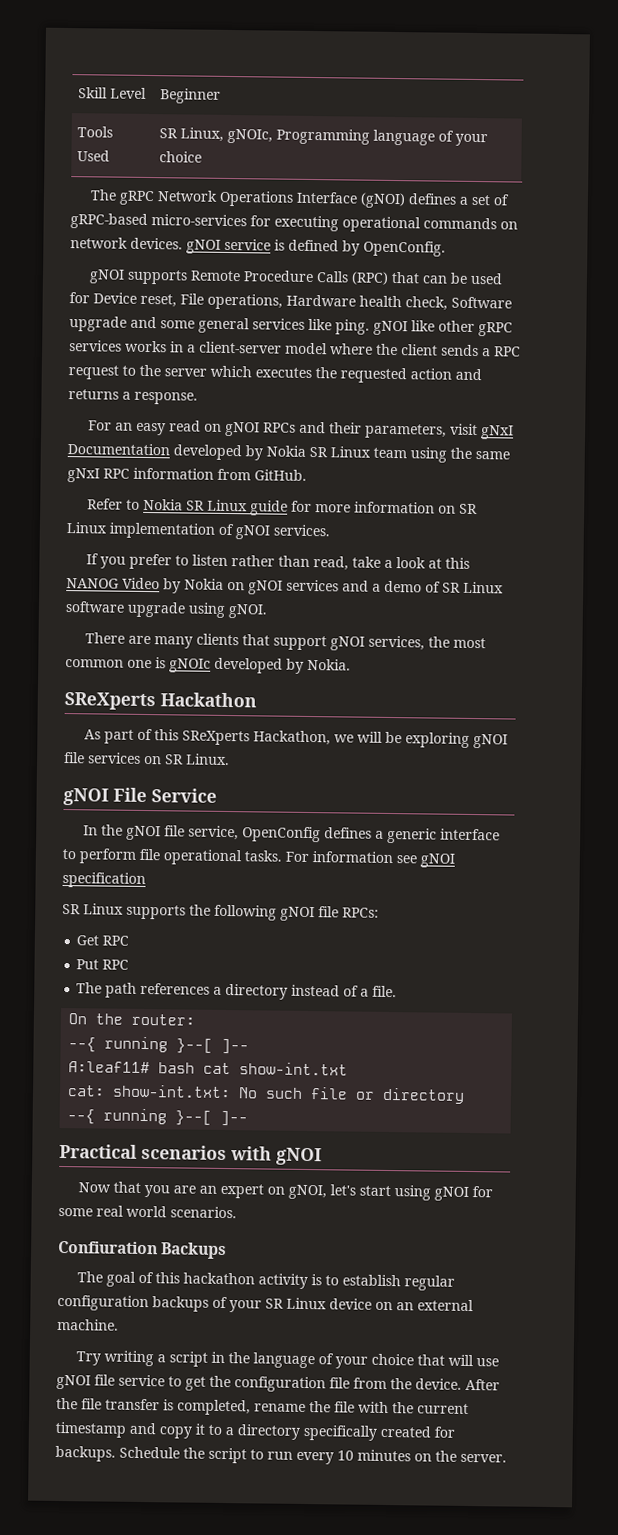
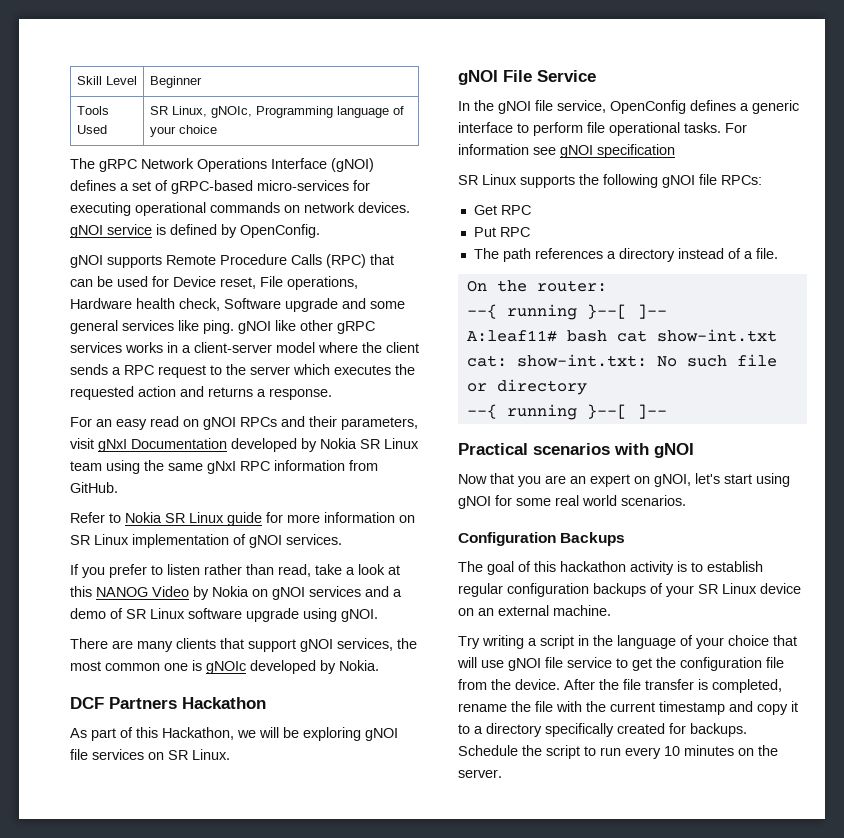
[64,692,156,711] SReXperts -> [70,697,177,709] DCF Partners
[182,730,251,746] SReXperts -> (158, 732) none
[58,1240,158,1255] Confiuration -> [458,532,556,546] Configuration

